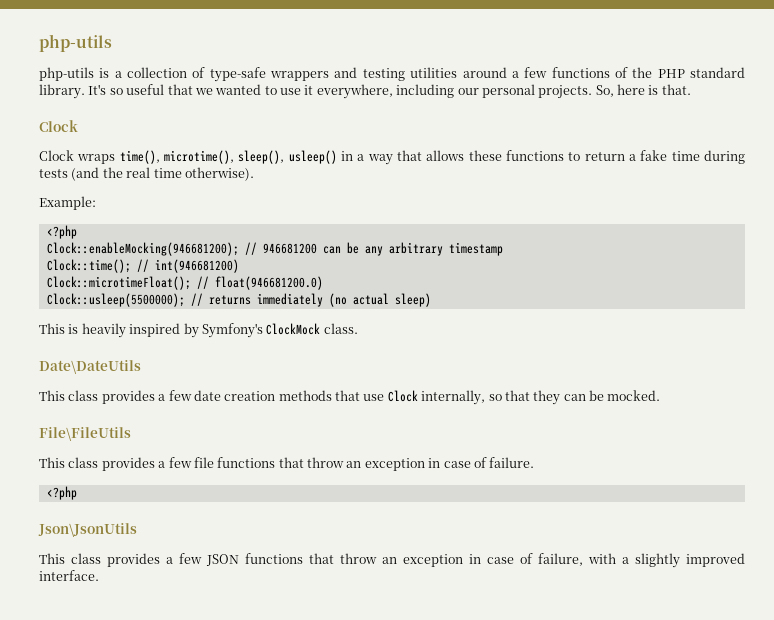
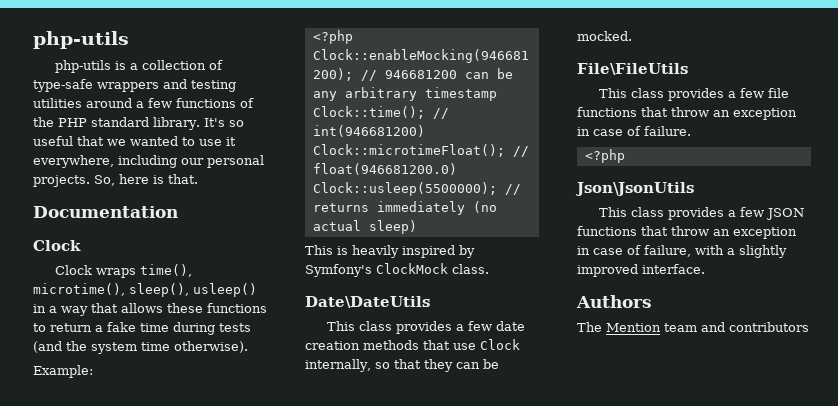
(691, 89) none -> [33,206,178,218] // Documentation
[126,167,151,178] real -> [91,342,137,354] system
(99, 575) none -> [576,295,652,308] [577,322,809,332] // Authors // The Mention team and contributors

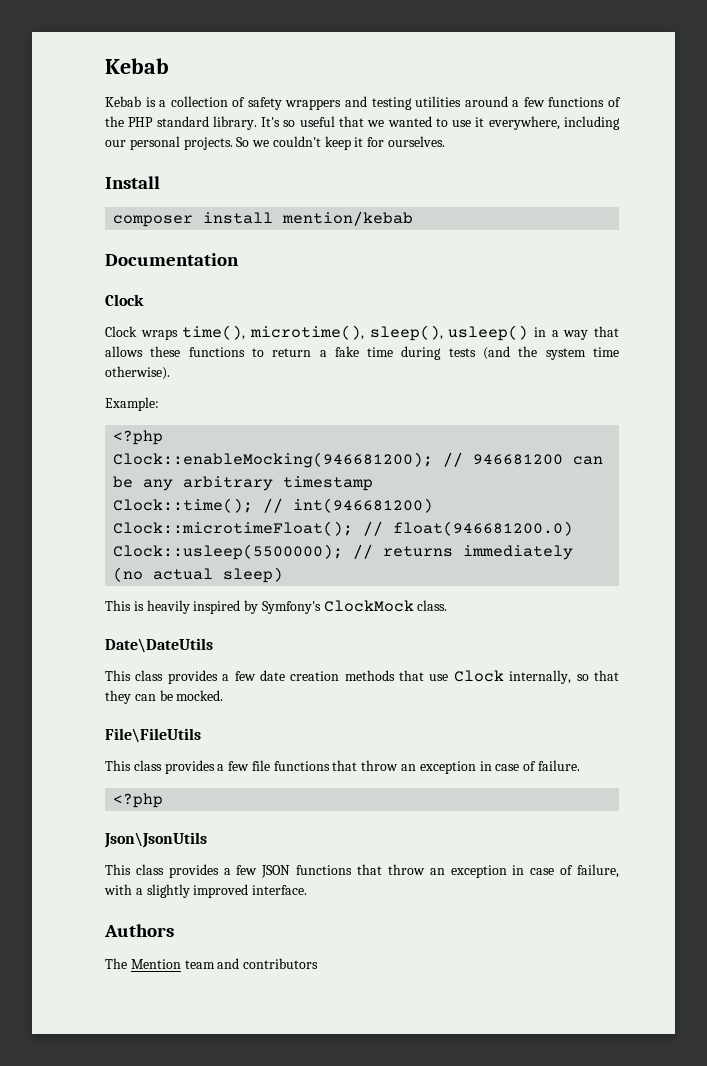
[33,31,129,49] [54,60,111,73] php-utils // php-utils -> [105,58,169,74] [105,96,141,107] Kebab // Kebab
[33,79,93,92] type-safe -> [247,97,282,110] safety
[94,174,198,186] So, here is that. -> [236,136,446,150] [105,176,160,189] [113,211,414,227] So we couldn't keep it for ourselves. // Install // composer install mention/kebab

